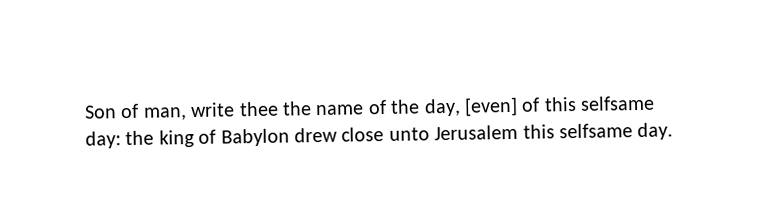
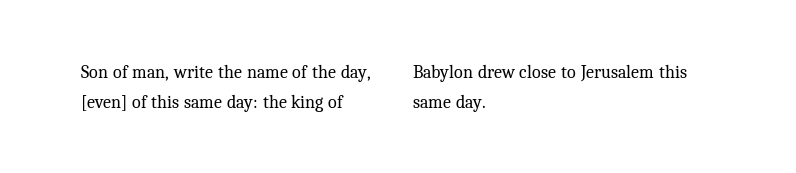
[238,101,279,117] thee -> (214, 71) none
[580,95,656,111] selfsame -> [184,99,223,108] same
[388,127,430,141] unto -> [561,67,577,78] to
[559,123,633,139] selfsame -> [413,99,451,108] same

